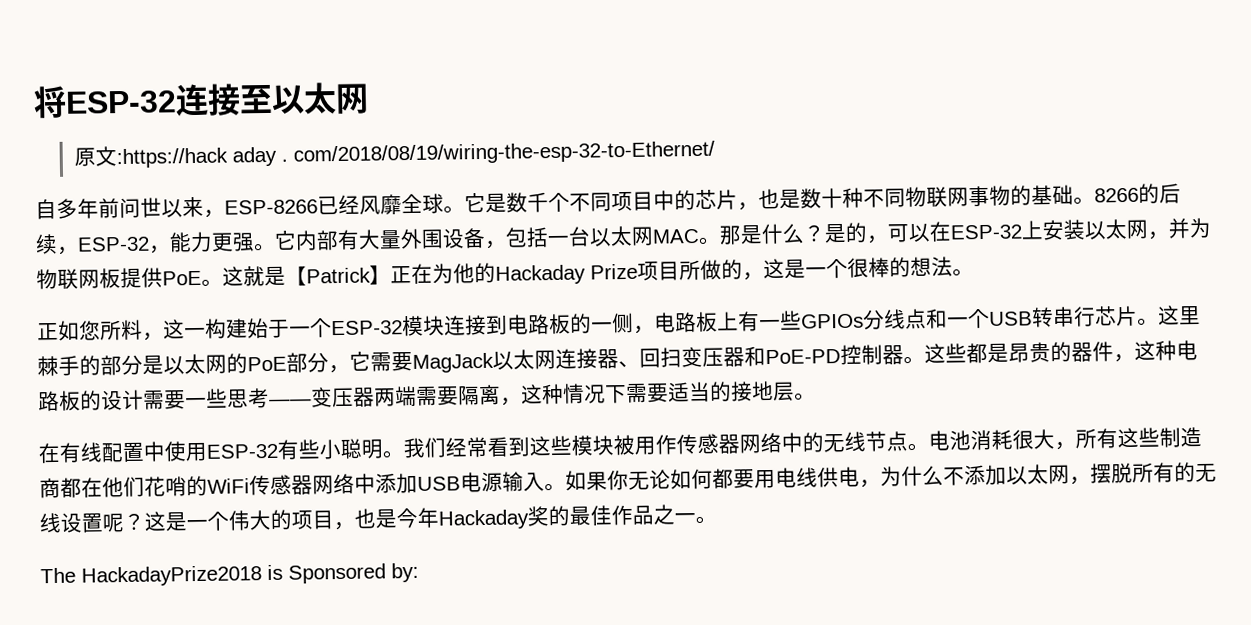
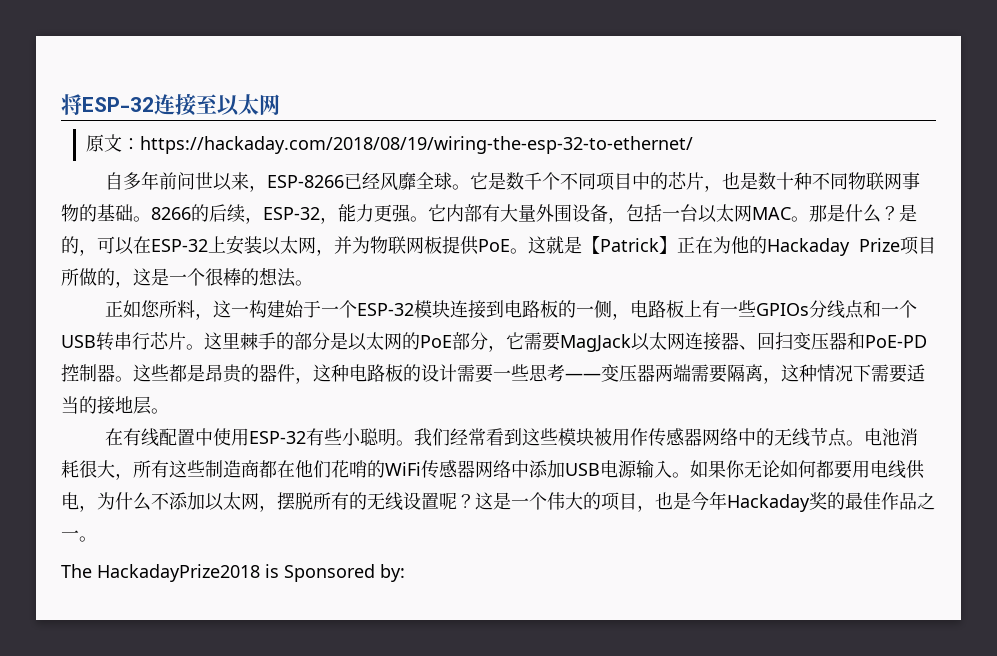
[115,140,715,169] :https://hack aday . com/2018/08/19/wiring-the-esp-32-to-Ethernet/ -> [122,136,694,154] ：https://hackaday.com/2018/08/19/wiring-the-esp-32-to-ethernet/

